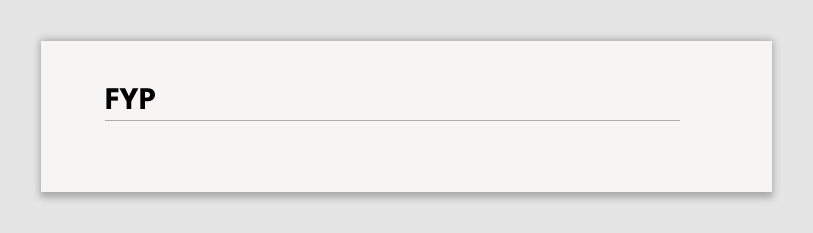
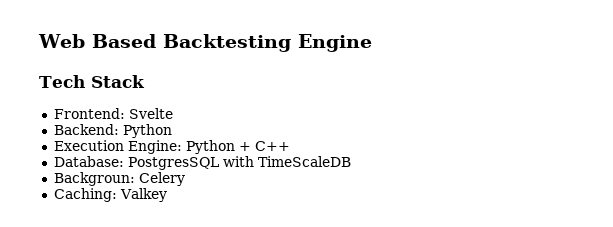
[105,88,156,109] FYP -> [38,34,372,52] [39,75,145,88] [53,108,173,119] [53,124,172,138] [53,140,290,154] [53,156,351,170] [53,172,185,186] [53,188,167,202] Web Based Backtesting Engine // Tech Stack // Frontend: Svelte // Backend: Python // Execution Engine: Python + C++ // Database: PostgresSQL with TimeScaleDB // Backgroun: Celery // Caching: Valkey

